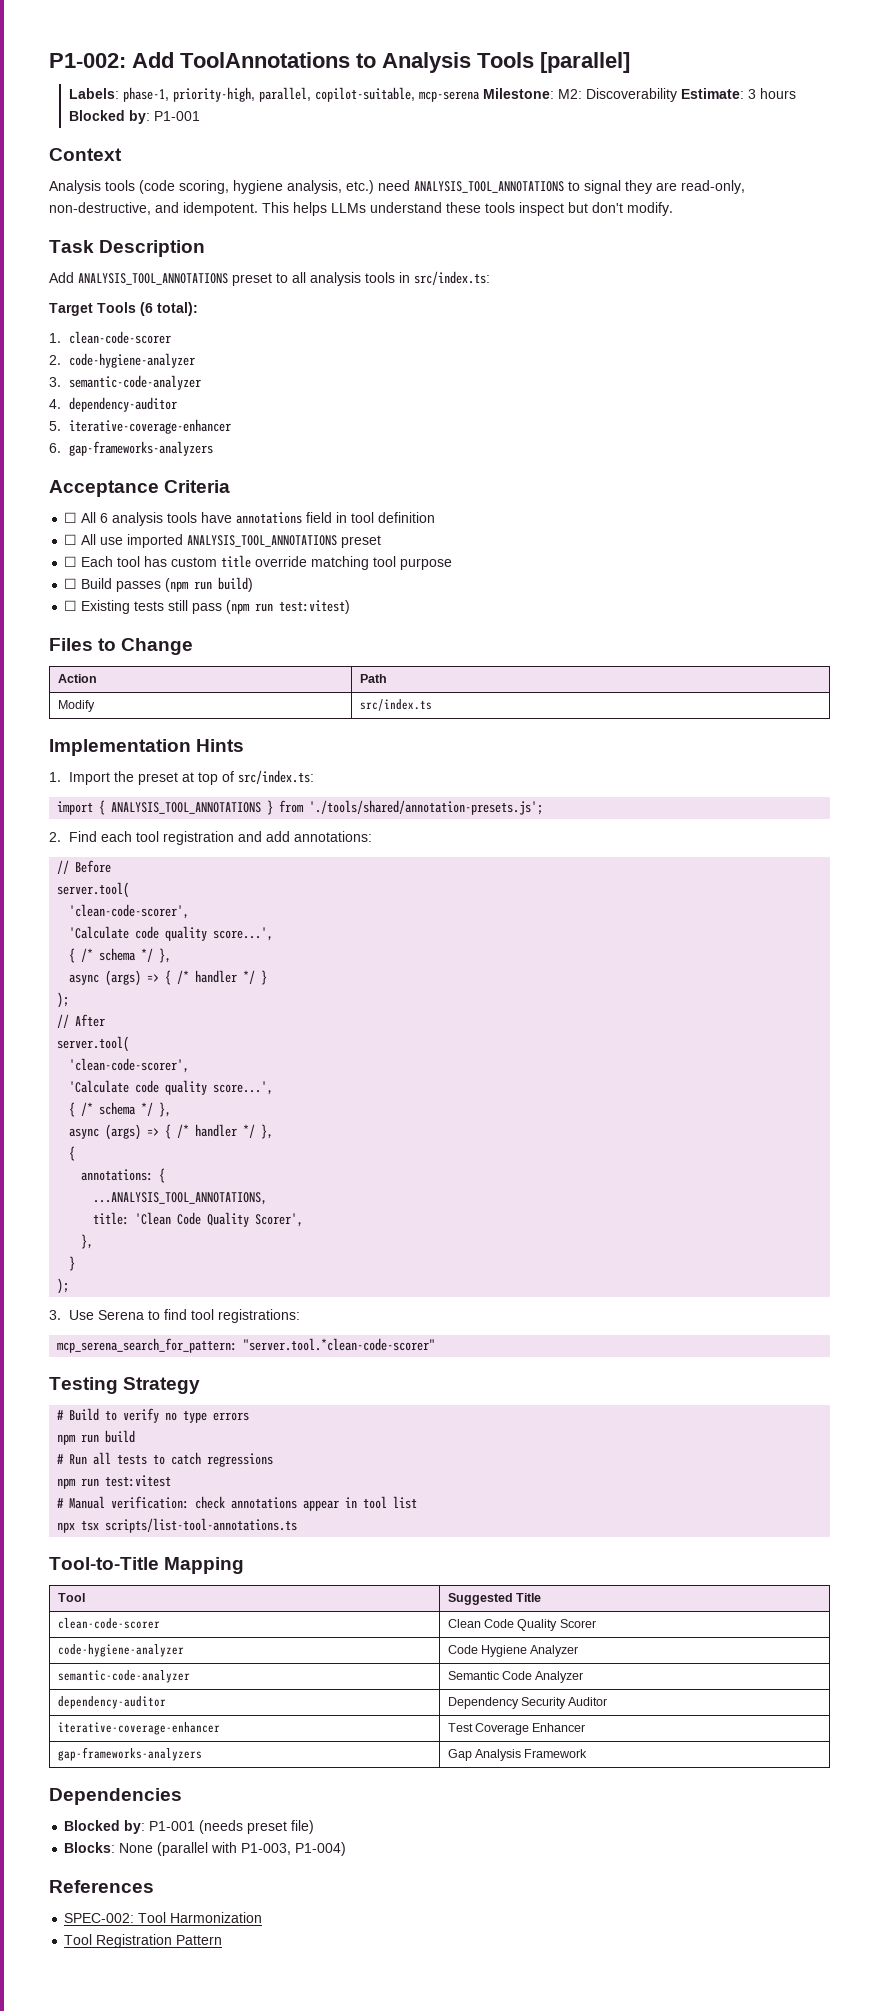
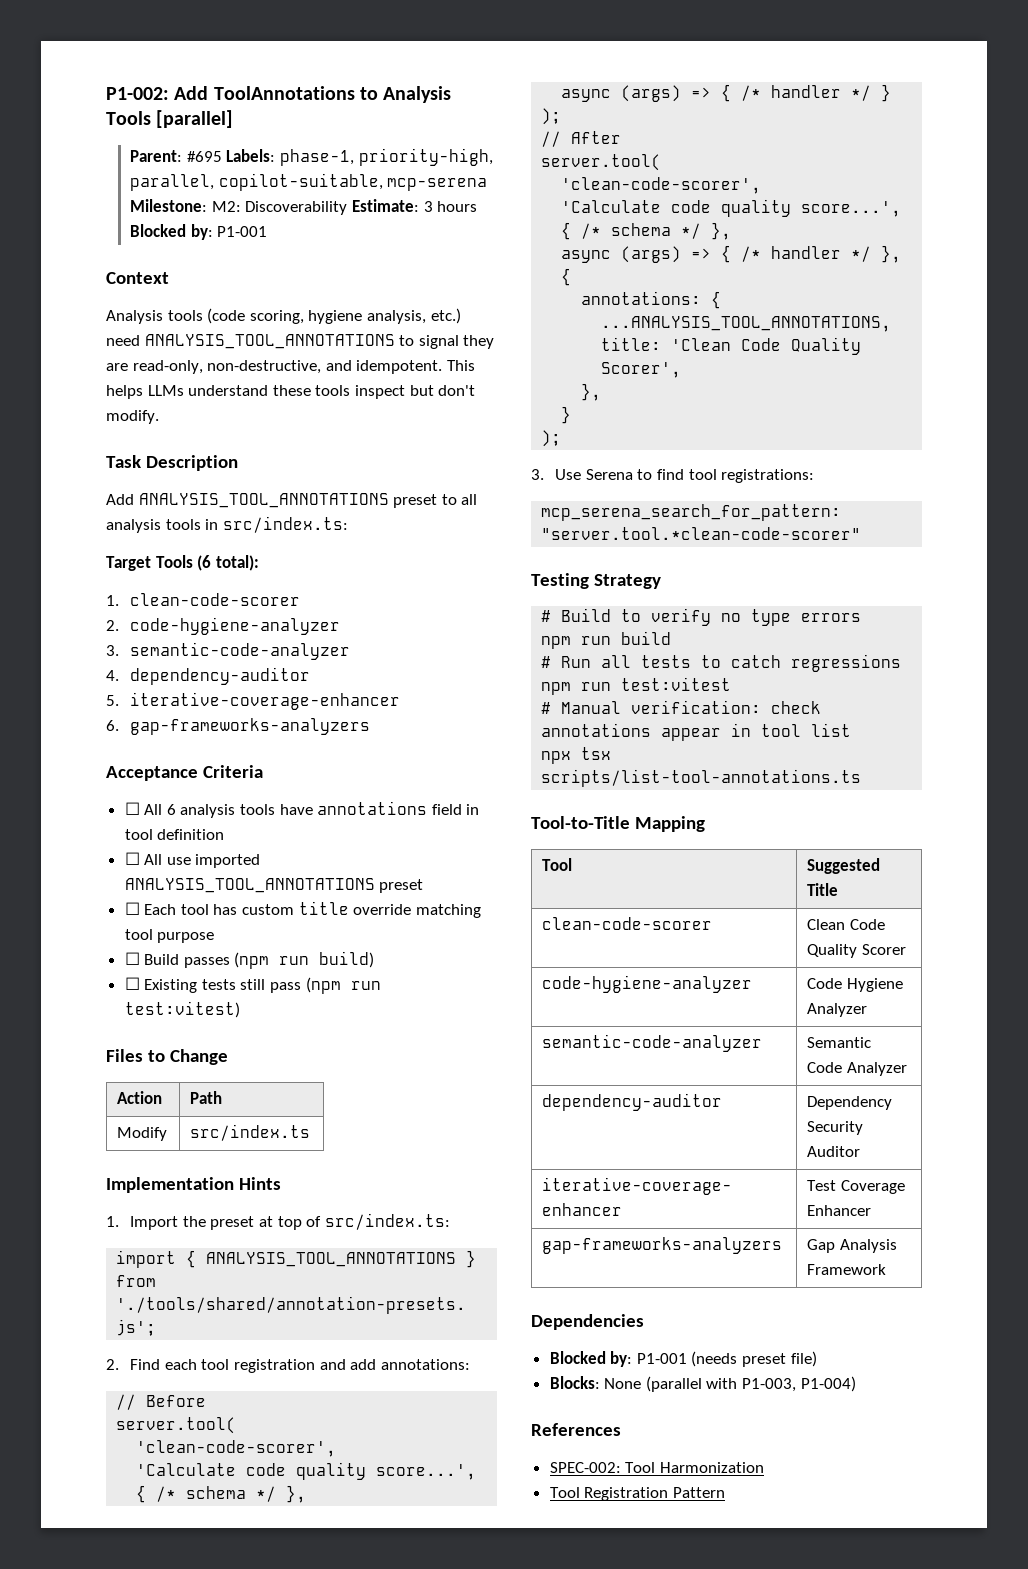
(630, 62) none -> [130,150,222,162] Parent: #695

